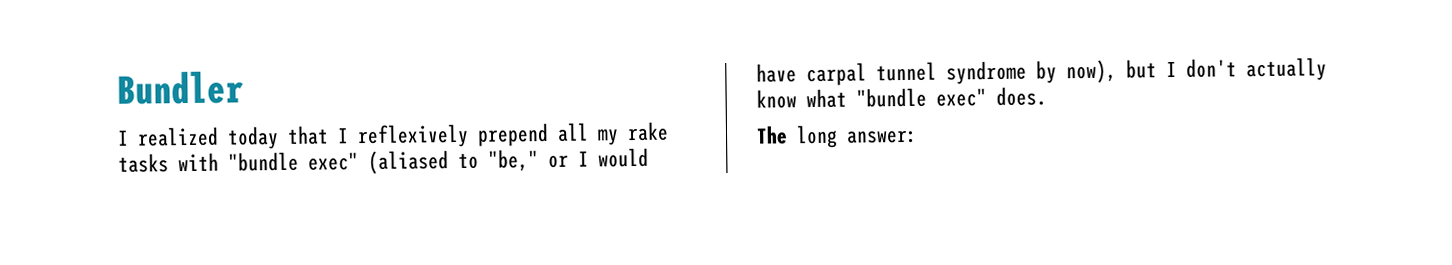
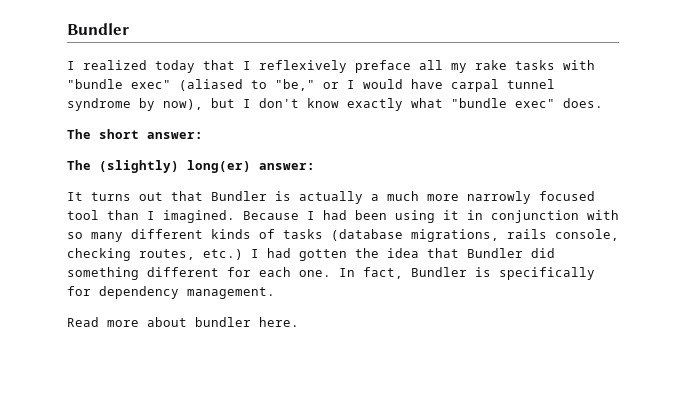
[477,122,549,147] prepend -> [355,60,411,73] preface
[1246,57,1327,82] [756,89,797,109] actually know -> [307,98,403,111] know exactly
[796,124,918,149] long answer: -> [99,129,203,139] [67,160,315,173] [67,191,595,204] [67,210,619,223] [67,229,619,242] [67,248,555,261] [67,267,595,280] [67,286,275,299] [67,317,299,327] short answer: // The (slightly) long(er) answer: // It turns out that Bundler is actually a much more narrowly focused tool than I imagined. Because I had been using it in conjunction with so many different kinds of tasks (database migrations, rails console, checking routes, etc.) I had gotten the idea that Bundler did something different for each one. In fact, Bundler is specifically for dependency management. // Read more about bundler here.

